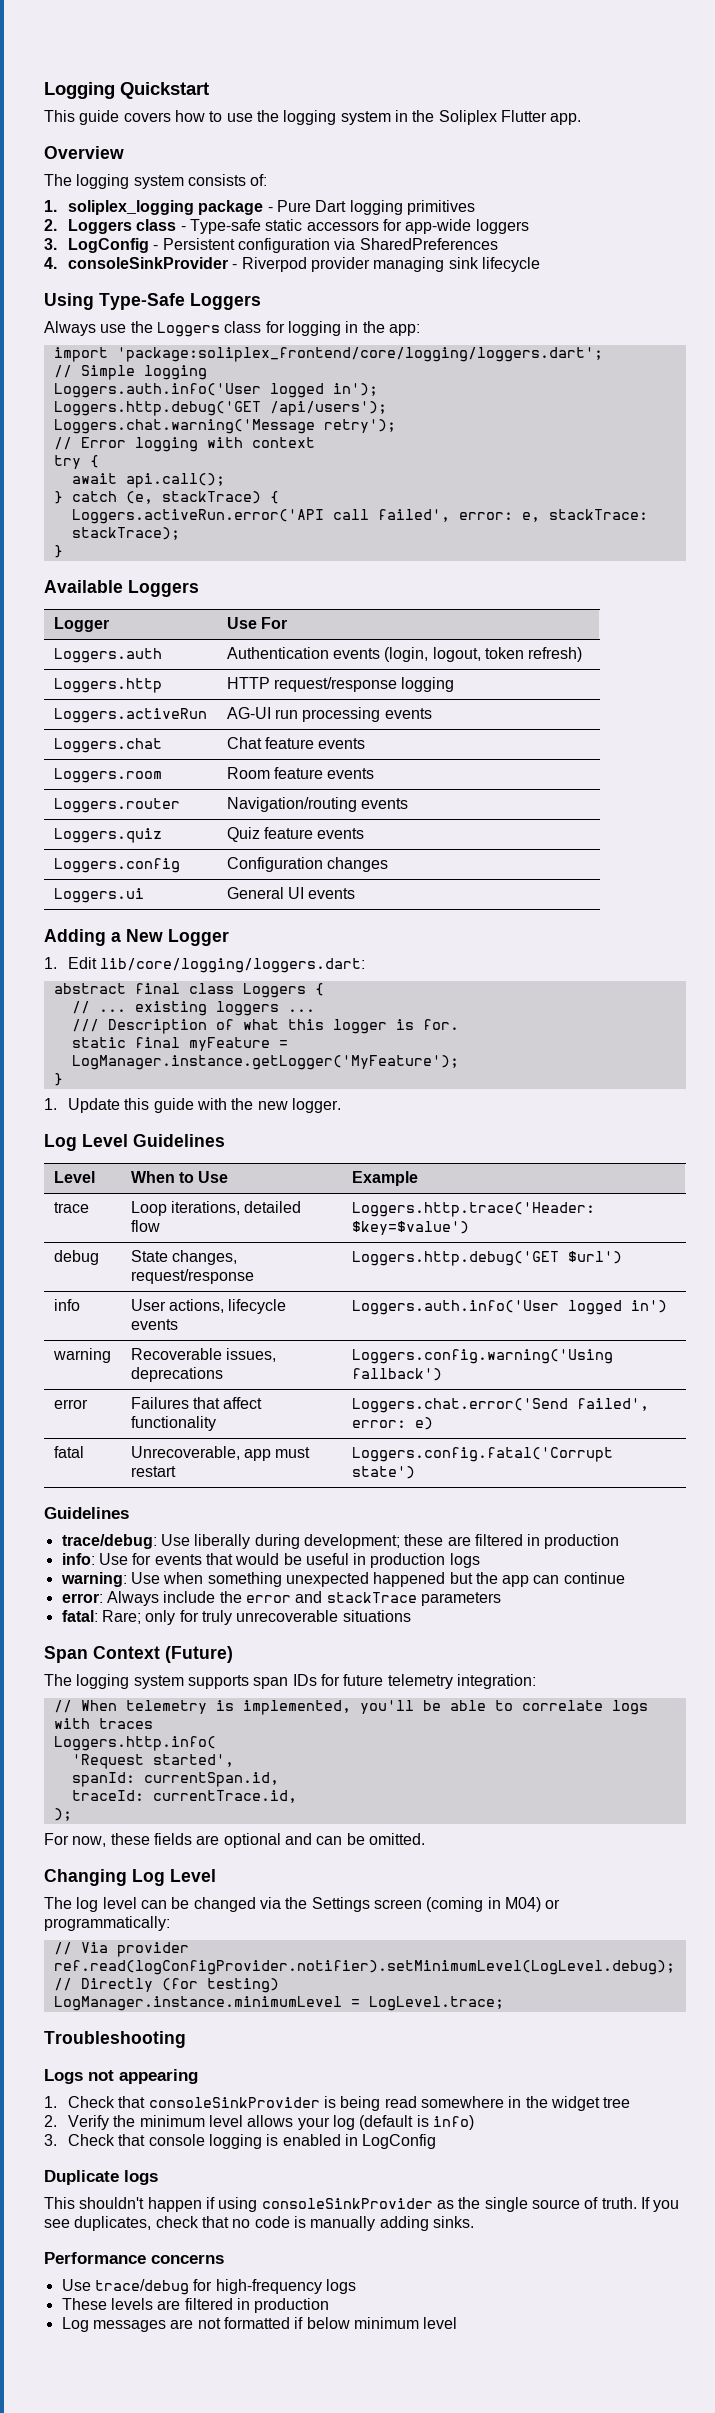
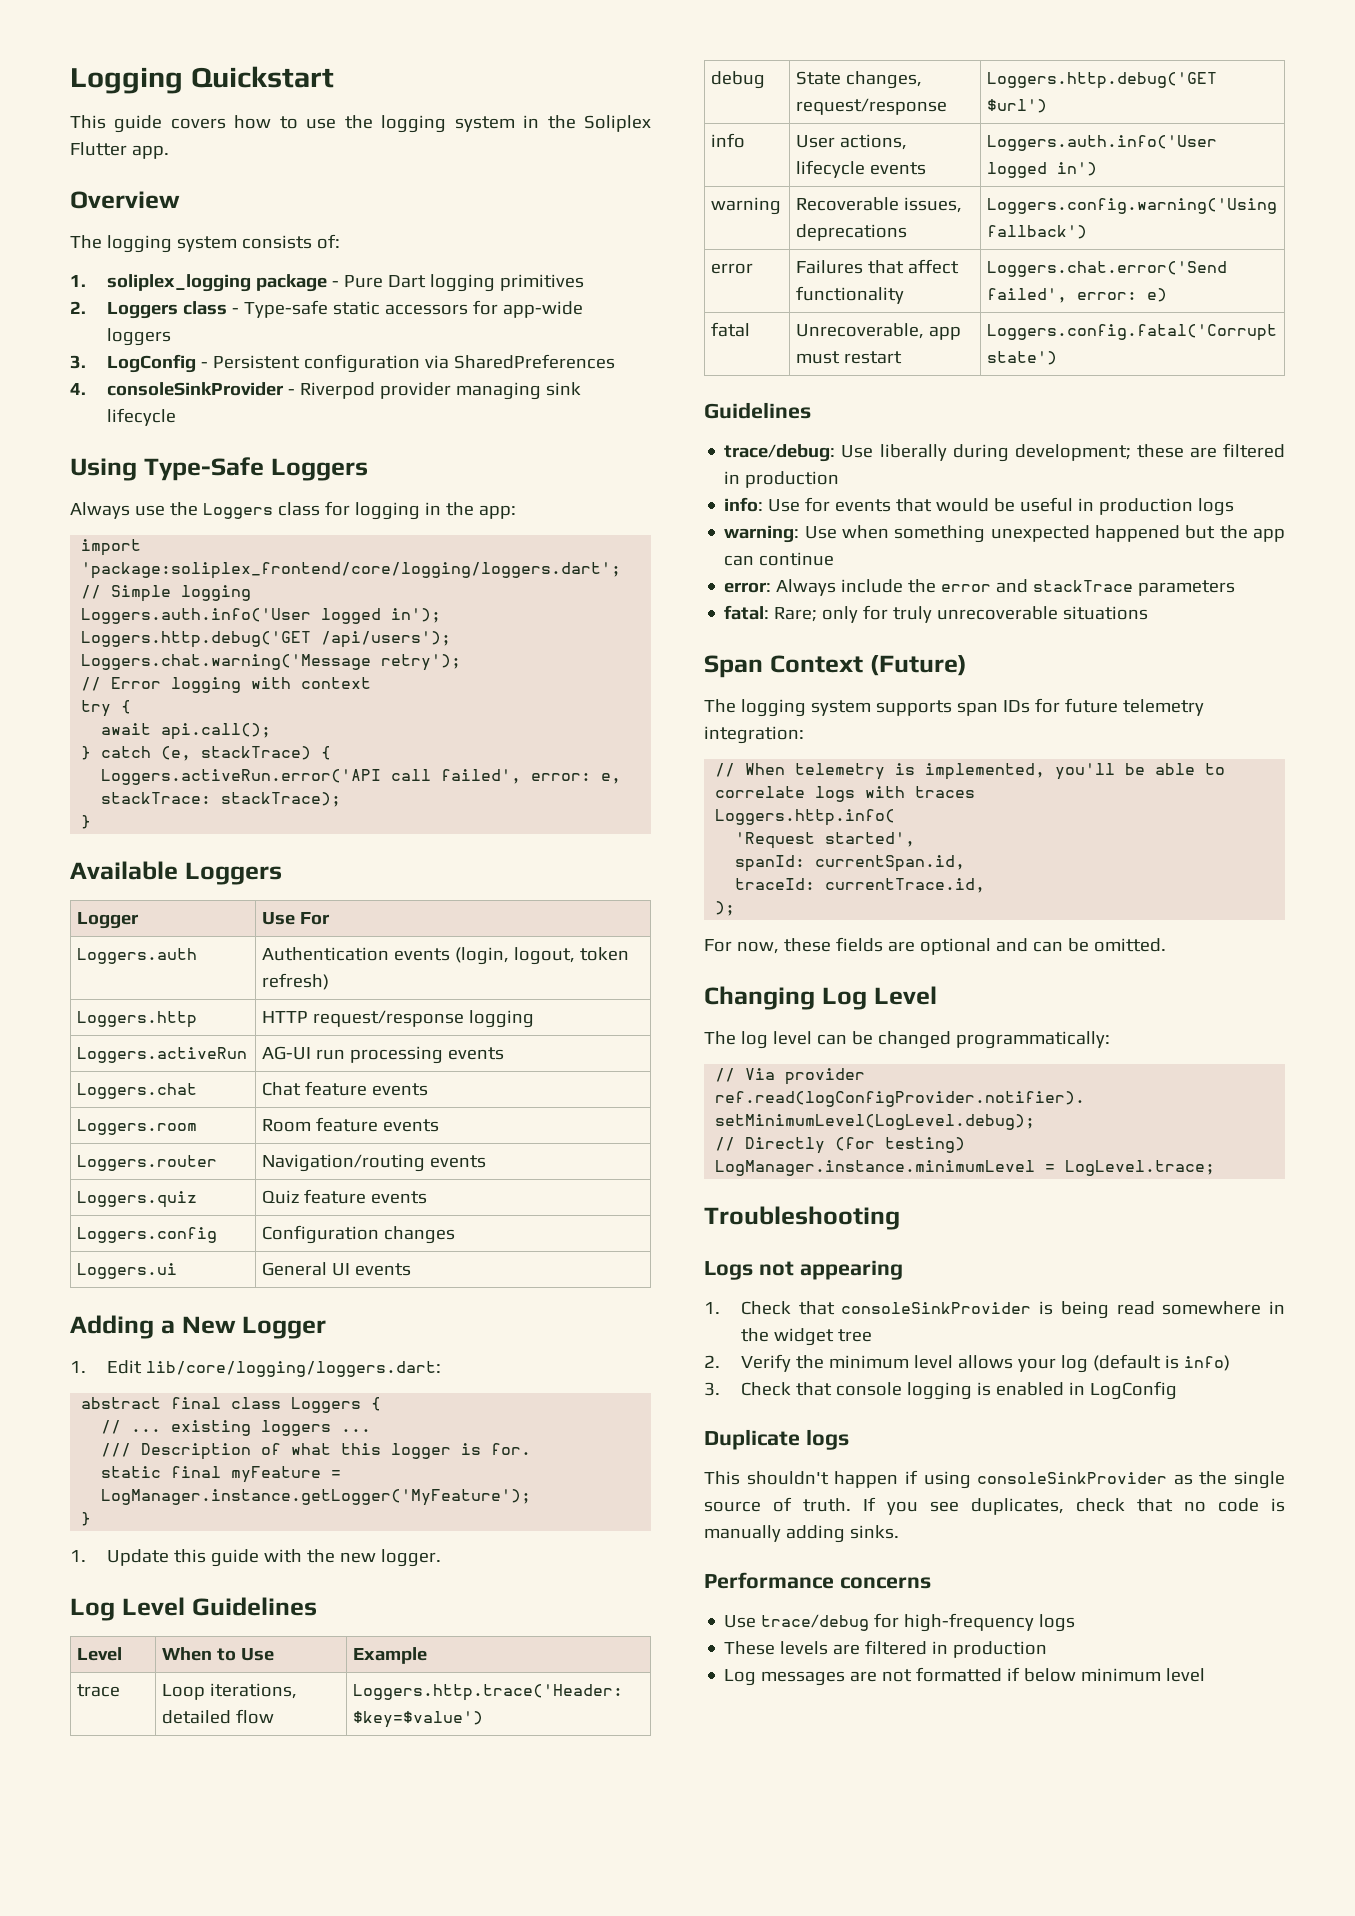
[259,1897,561,1912] via the Settings screen (coming in M04) or -> (951, 1040) none

